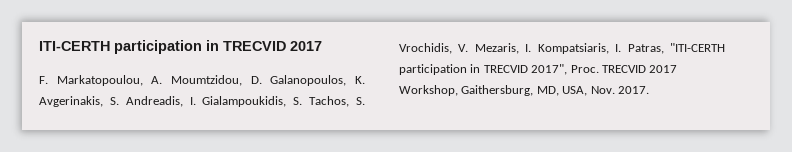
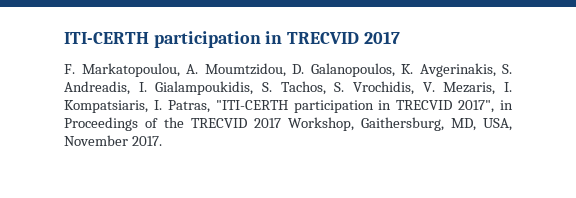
[570,65,599,73] Proc. -> [500,100,513,110] [64,117,184,131] in Proceedings of the
[590,86,615,94] Nov. -> [64,135,128,146] November

